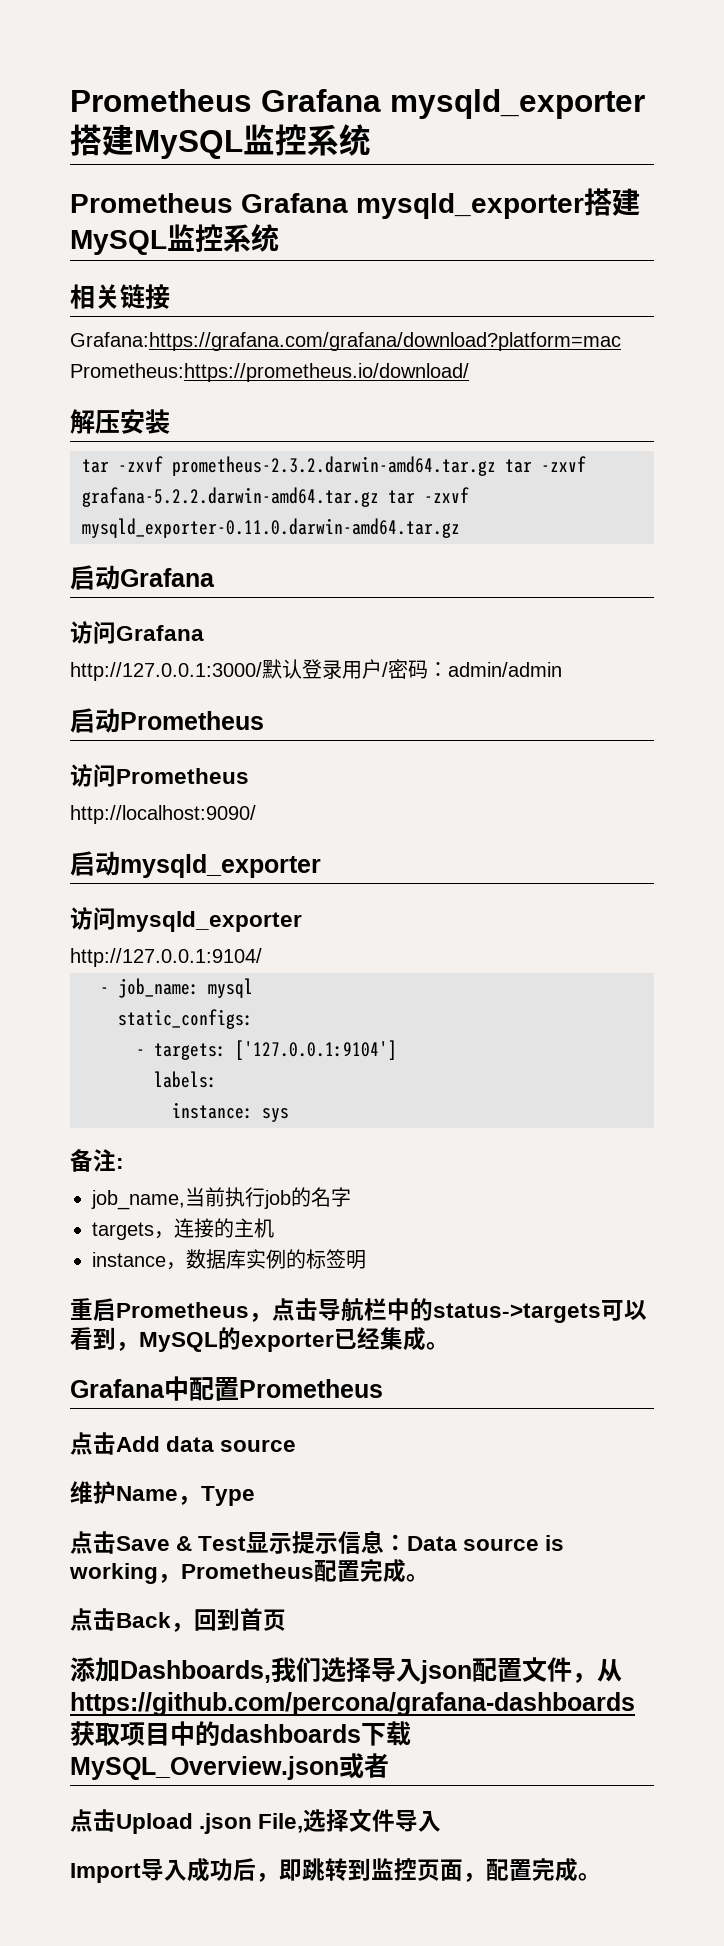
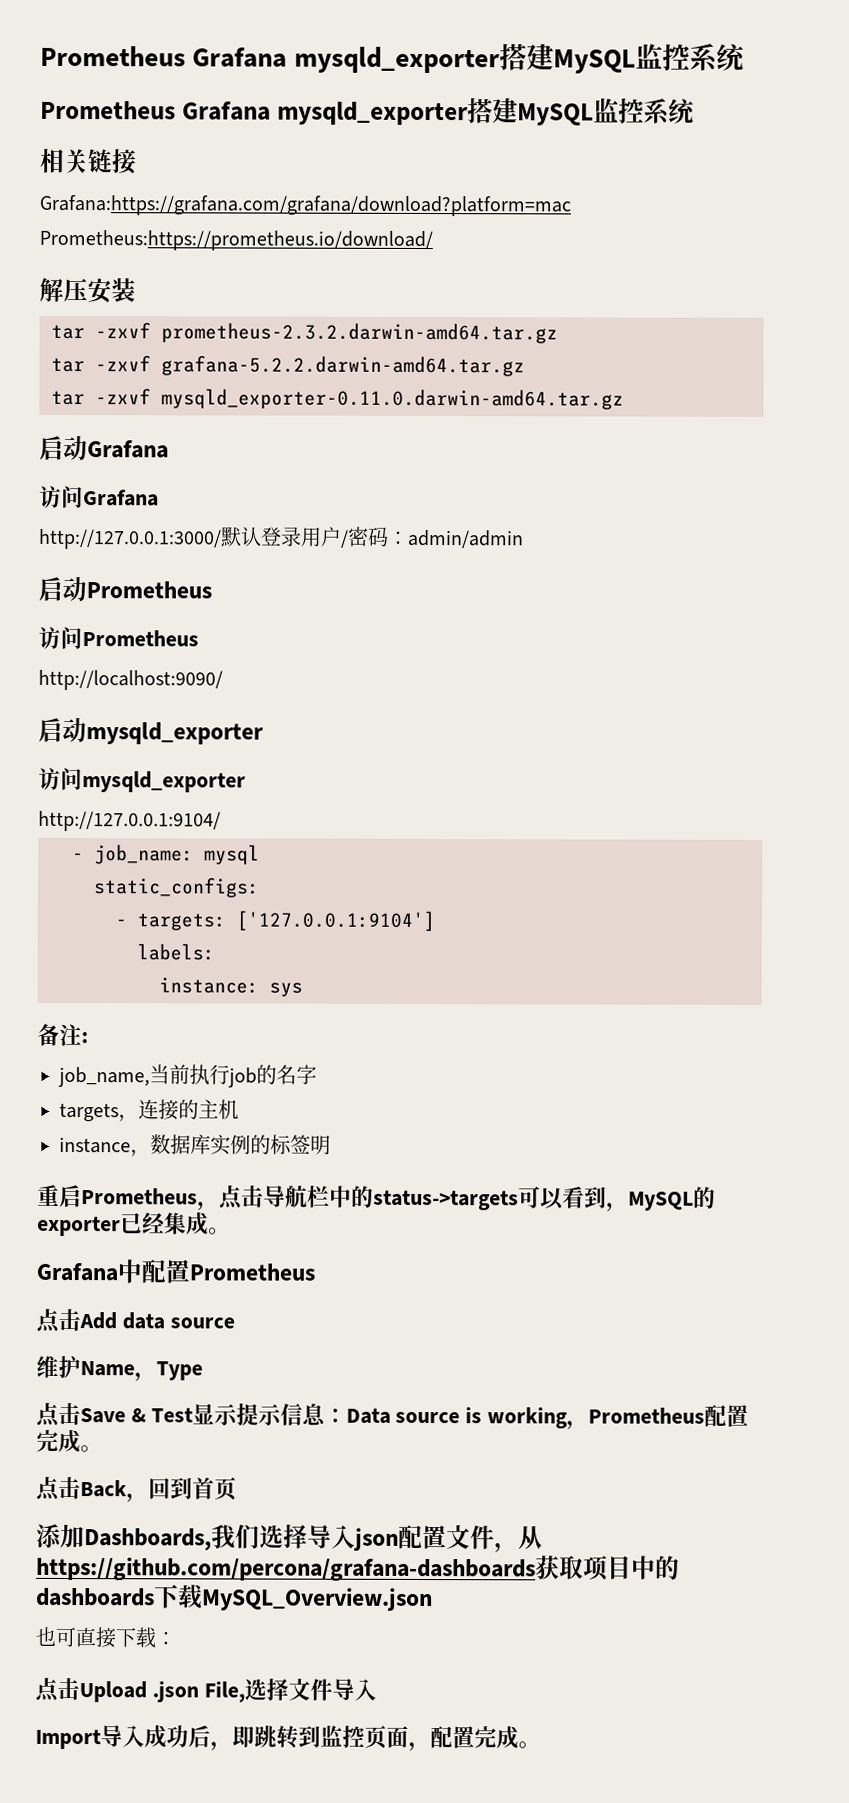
(496, 466) none -> (558, 333) //
(379, 497) none -> (525, 366) //
[339,1753,389,1779] 或者 -> [35,1626,176,1649] // 也可直接下载：

